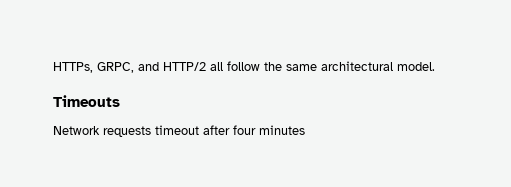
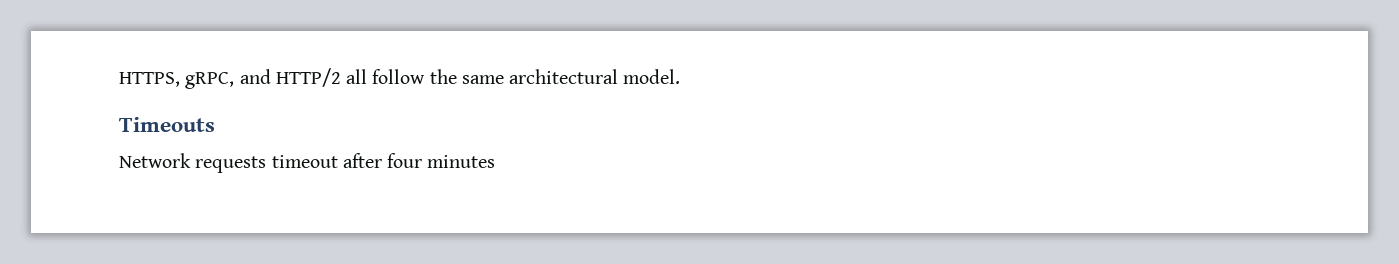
[53,62,134,73] HTTPs, GRPC, -> [119,72,235,89] HTTPS, gRPC,

